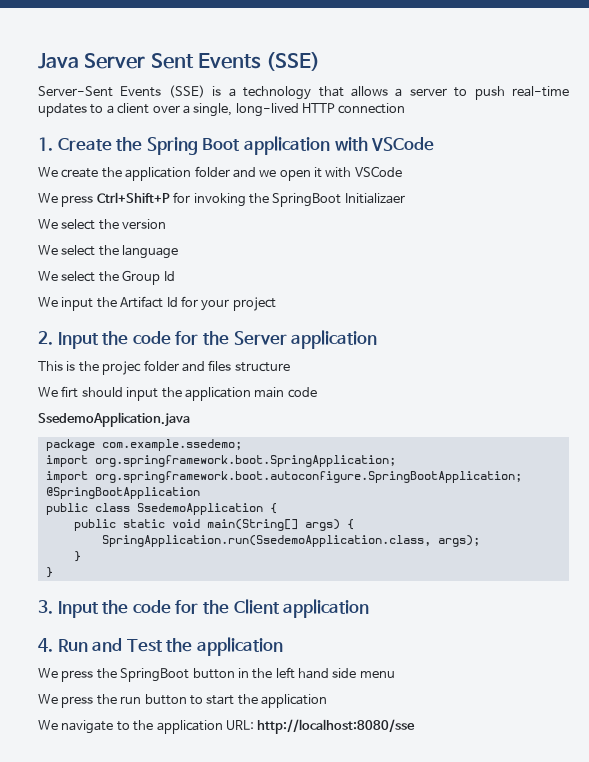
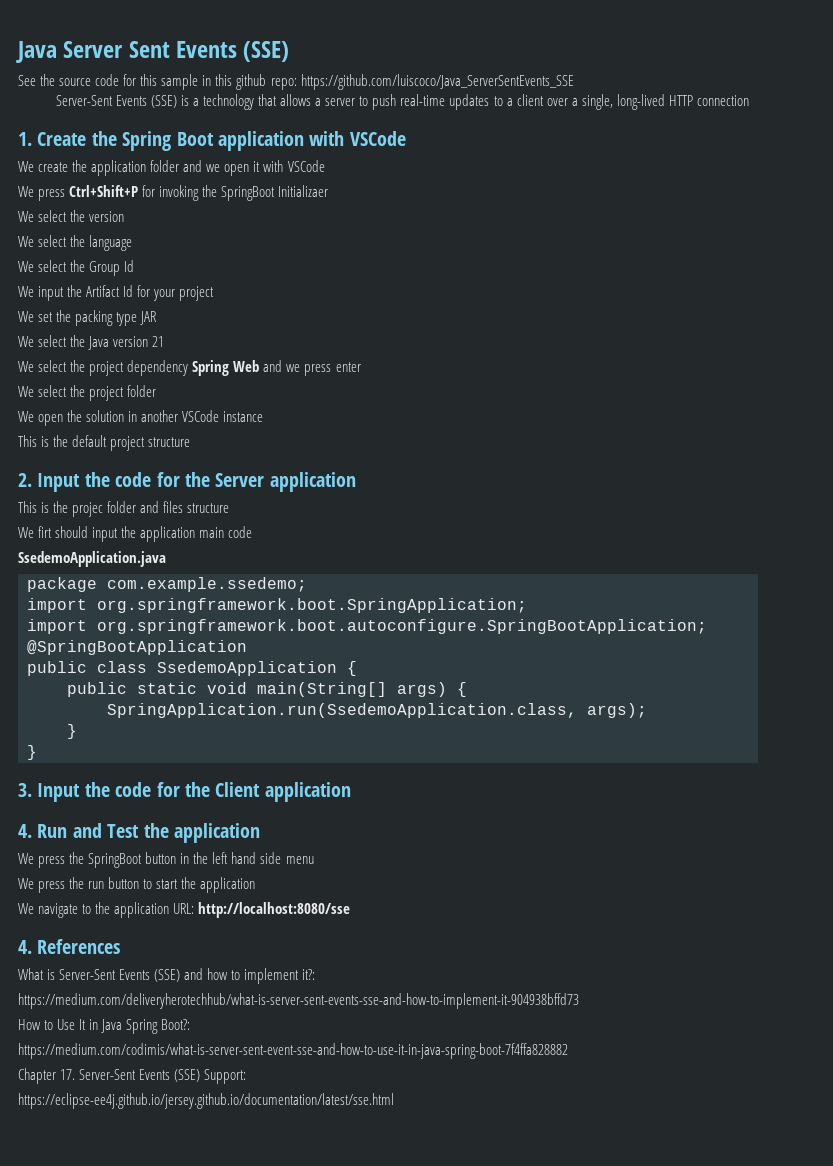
(321, 61) none -> [18,74,574,90] // See the source code for this sample in this github repo: https://github.com/luiscoco/Java_ServerSentEvents_SSE
(276, 304) none -> [18,310,158,326] [18,335,165,350] [18,360,361,376] [18,385,157,401] [18,410,264,426] [18,435,191,451] // We set the packing type JAR // We select the Java version 21 // We select the project dependency Spring Web and we press enter // We select the project folder // We open the solution in another VSCode instance // This is the default project structure
(416, 726) none -> [18,939,121,954] [18,968,316,984] [18,993,579,1009] [18,1019,191,1034] [18,1043,568,1059] [18,1068,247,1084] [18,1093,394,1109] // 4. References // What is Server-Sent Events (SSE) and how to implement it?: // https://medium.com/deliveryherotechhub/what-is-server-sent-events-sse-and-how-to-implement-it-904938bffd73 // How to Use It in Java Spring Boot?: // https://medium.com/codimis/what-is-server-sent-event-sse-and-how-to-use-it-in-java-spring-boot-7f4ffa828882 // Chapter 17. Server-Sent Events (SSE) Support: // https://eclipse-ee4j.github.io/jersey.github.io/documentation/latest/sse.html

